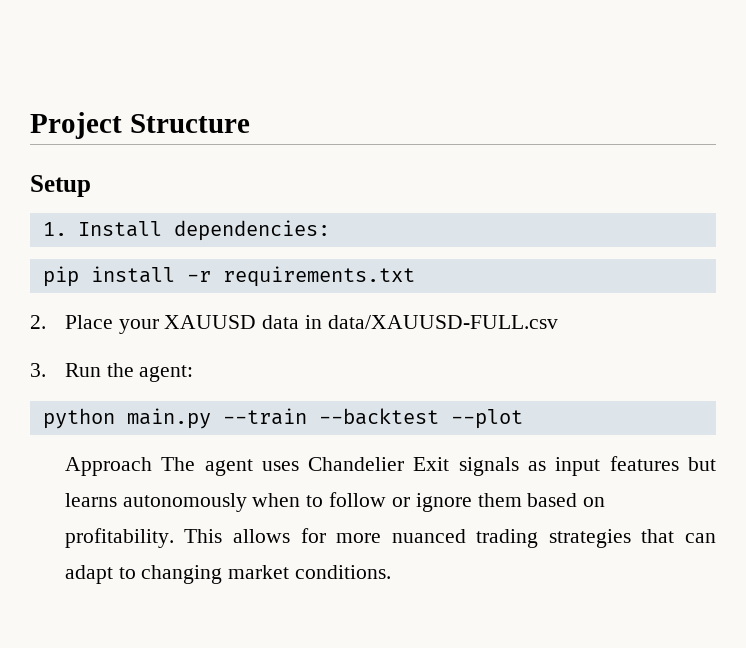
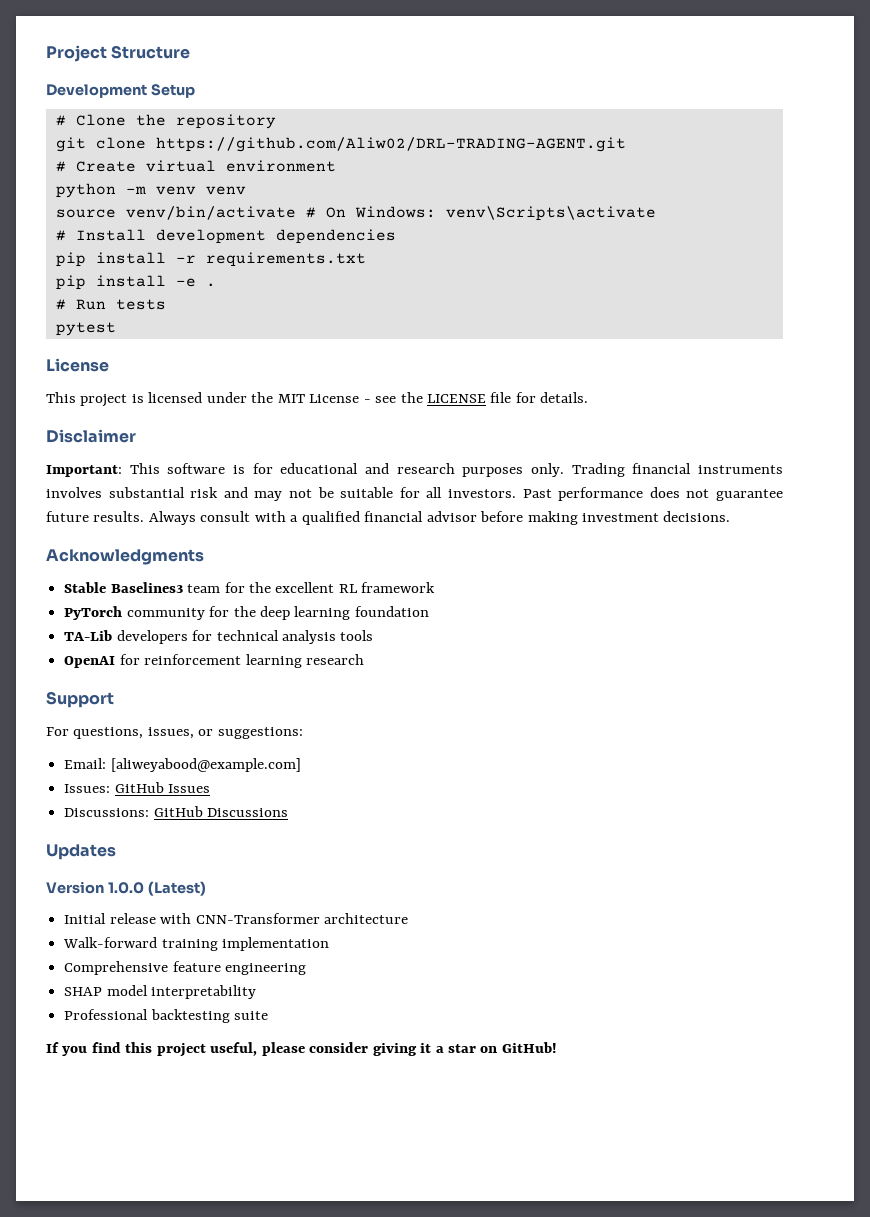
(250, 123) none -> [46,84,147,98] Development
[42,220,330,241] [42,266,415,287] [30,315,558,334] [30,363,194,382] [42,408,523,429] [64,456,717,476] [64,492,606,512] [64,528,717,548] [64,565,392,584] 1. Install dependencies: // pip install -r requirements.txt // 2. Place your XAUUSD data in data/XAUUSD-FULL.csv // 3. Run the agent: // python main.py --train --backtest --plot // Approach The agent uses Chandelier Exit signals as input features but learns autonomously when to follow or ignore them based on profitability. This allows for more nuanced trading strategies that can adapt to changing market conditions. -> [55,114,276,129] [55,137,626,152] [55,160,336,172] [55,183,246,198] [55,206,656,221] [55,229,396,244] [55,252,366,267] [55,275,216,290] [55,299,166,310] [55,322,116,336] [46,358,109,372] [46,392,589,407] [46,429,136,443] [46,463,783,477] [46,487,784,501] [46,511,731,525] [46,549,204,565] [64,582,436,593] [64,606,429,620] [64,630,374,644] [64,654,364,668] [46,691,114,708] [46,727,303,739] [64,758,301,772] [64,782,211,793] [64,806,289,817] [46,844,116,860] [46,881,206,896] [64,913,408,924] [63,937,330,951] [64,961,307,975] [64,985,257,999] [64,1009,269,1023] [46,1042,557,1057] # Clone the repository // git clone https://github.com/Aliw02/DRL-TRADING-AGENT.git // # Create virtual environment // python -m venv venv // source venv/bin/activate # On Windows: venv\Scripts\activate // # Install development dependencies // pip install -r requirements.txt // pip install -e . // # Run tests // pytest // License // This project is licensed under the MIT License - see the LICENSE file for details. // Disclaimer // Important: This software is for educational and research purposes only. Trading financial instruments involves substantial risk and may not be suitable for all investors. Past performance does not guarantee future results. Always consult with a qualified financial advisor before making investment decisions. // Acknowledgments // Stable Baselines3 team for the excellent RL framework // PyTorch community for the deep learning foundation // TA-Lib developers for technical analysis tools // OpenAI for reinforcement learning research // Support // For questions, issues, or suggestions: // Email: [aliweyabood@example.com] // Issues: GitHub Issues // Discussions: GitHub Discussions // Updates // Version 1.0.0 (Latest) // Initial release with CNN-Transformer architecture // Walk-forward training implementation // Comprehensive feature engineering // SHAP model interpretability // Professional backtesting suite // If you find this project useful, please consider giving it a star on GitHub!

